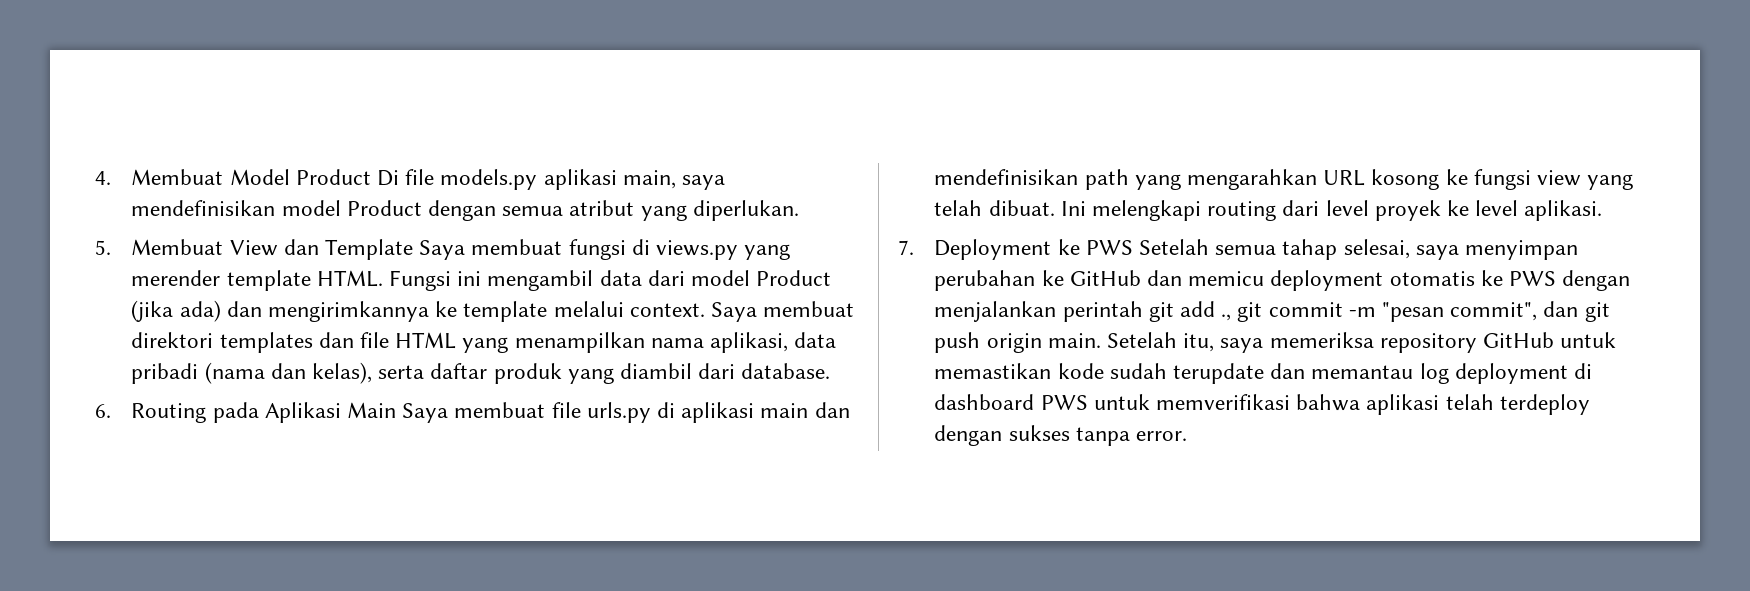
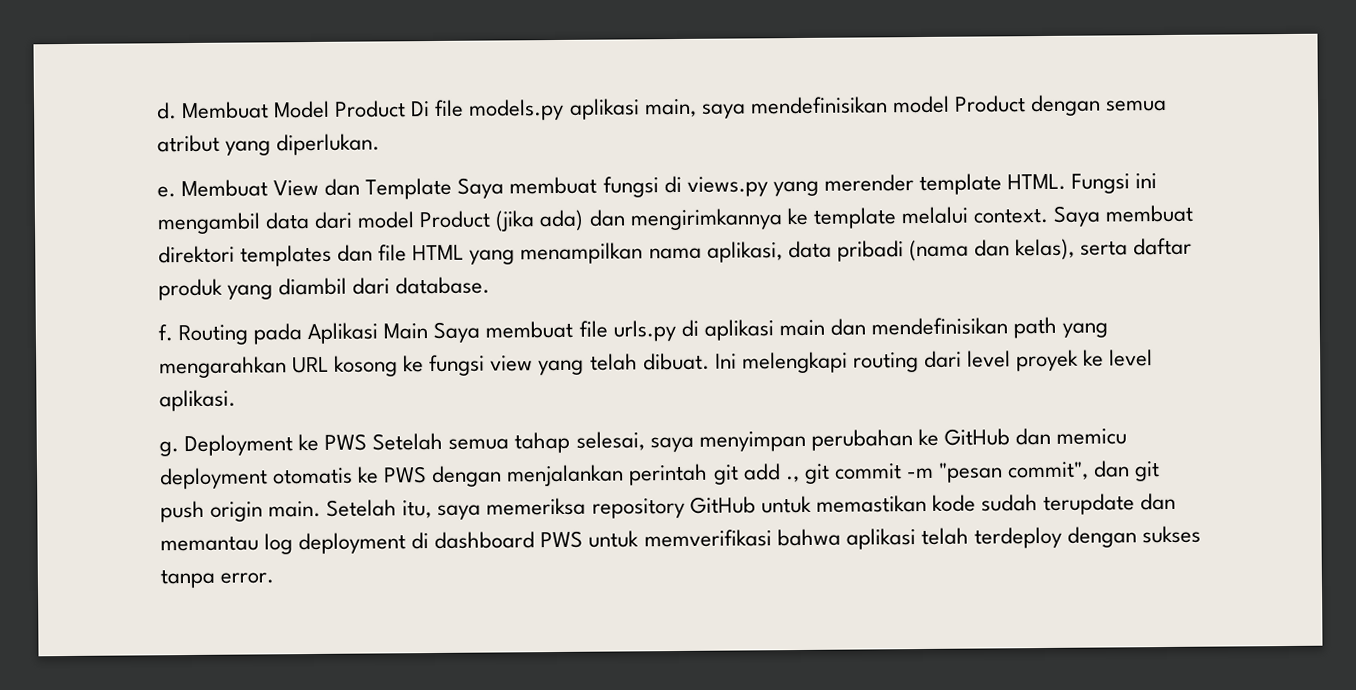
[95,171,111,185] 4. -> [156,102,177,120] d.
[95,240,111,255] 5. -> [157,186,176,198] e.
[95,404,111,418] 6. -> [158,324,173,342] f.
[898,240,914,255] 7. -> [159,441,179,457] g.

